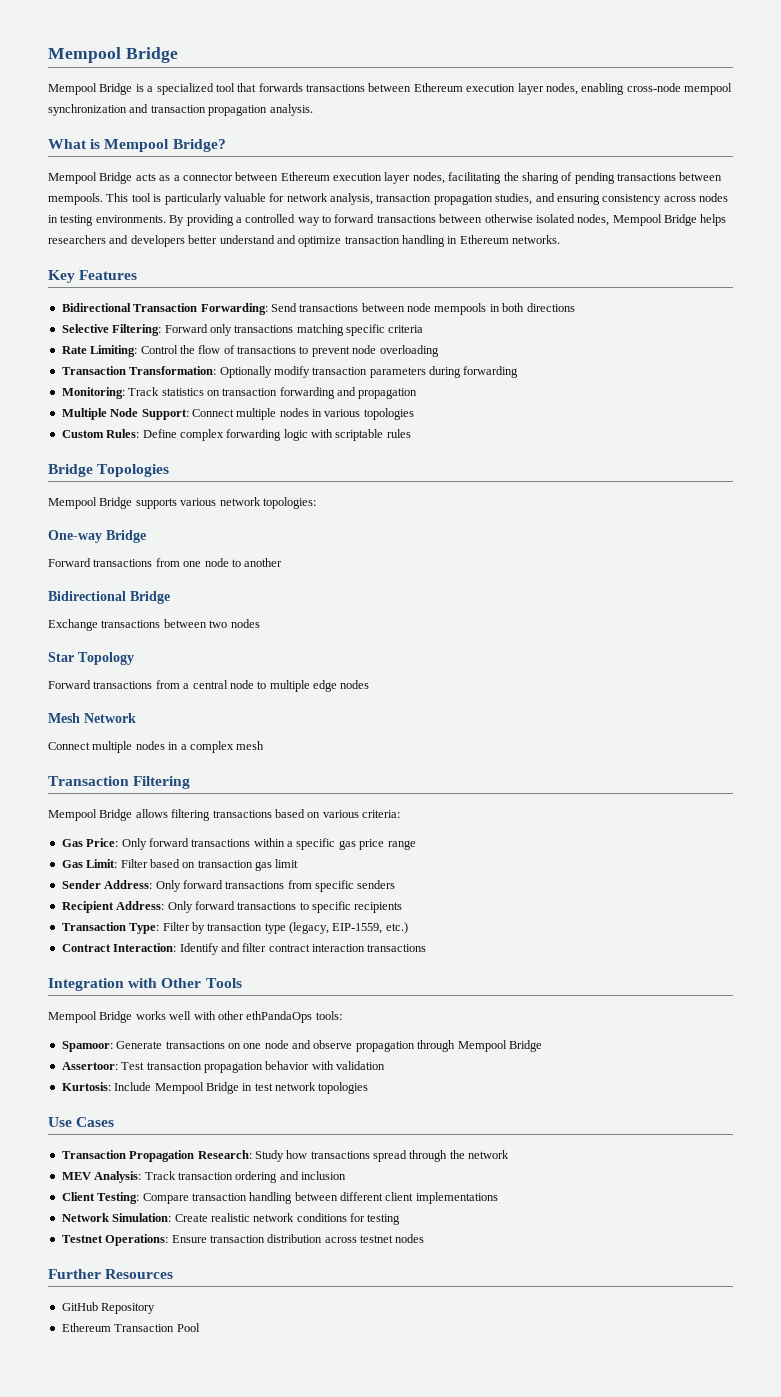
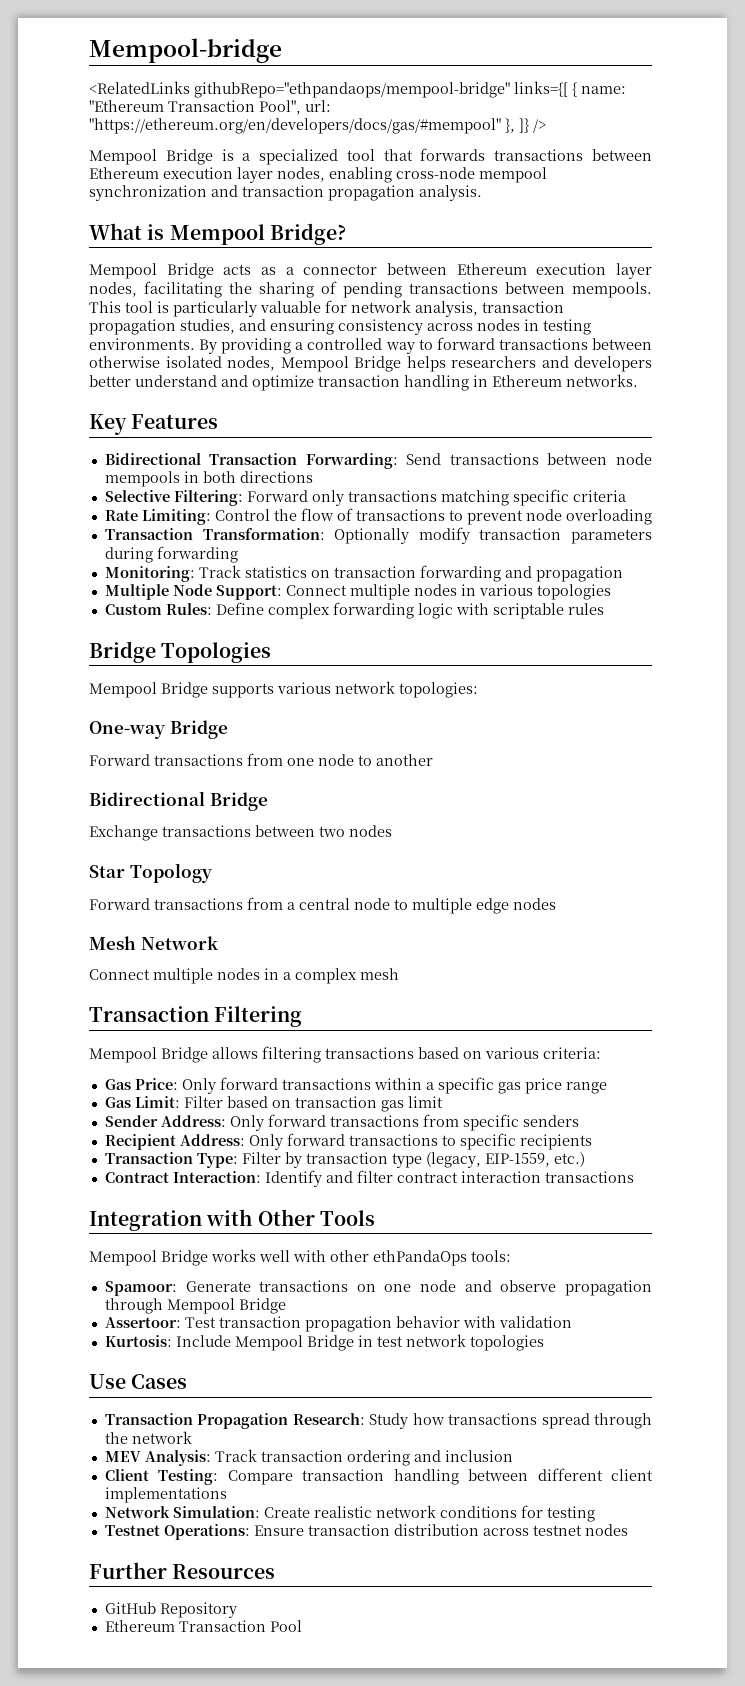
[48,47,178,63] Mempool Bridge -> [89,38,282,63] [89,81,626,98] [89,100,331,115] [89,118,546,134] Mempool-bridge // <RelatedLinks githubRepo="ethpandaops/mempool-bridge" links={[ { name: "Ethereum Transaction Pool", url: "https://ethereum.org/en/developers/docs/gas/#mempool" }, ]} />

